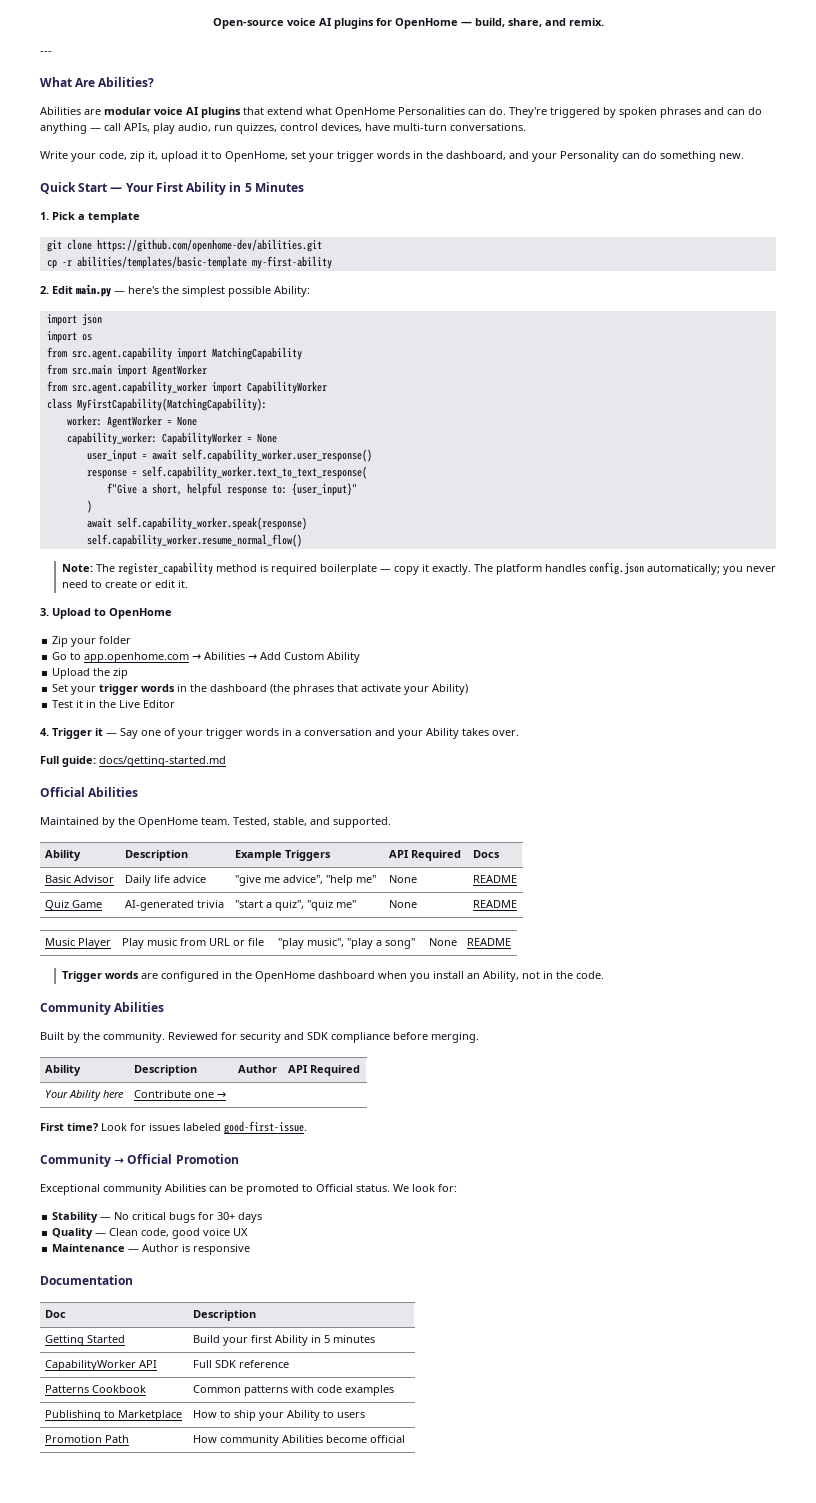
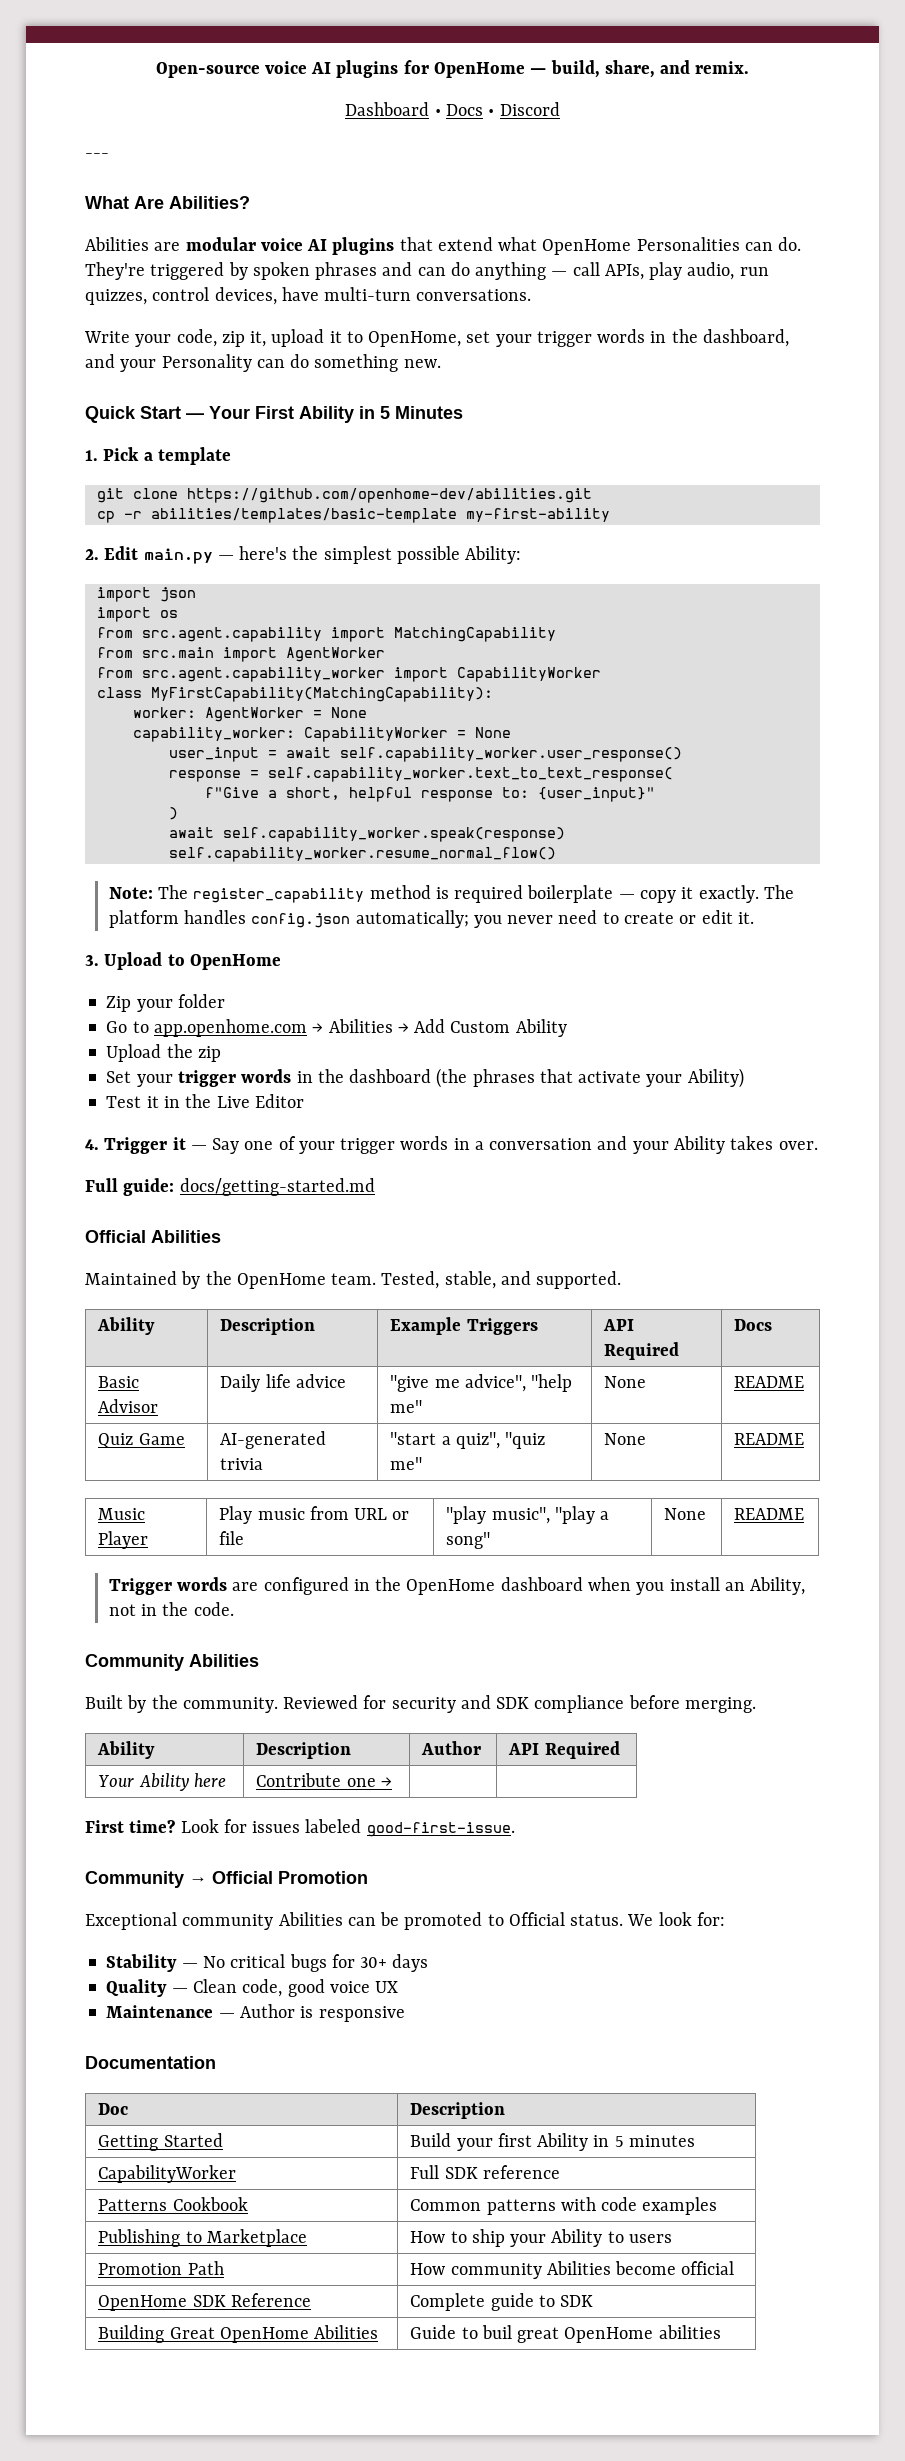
(604, 22) none -> [345,102,560,116] // Dashboard • Docs • Discord
[138,1360,157,1368] API -> (237, 2174) none
(405, 1439) none -> [98,2293,311,2311] [410,2293,594,2311] [98,2325,379,2343] [410,2325,721,2343] // OpenHome SDK Reference | Complete guide to SDK // Building Great OpenHome Abilities | Guide to buil great OpenHome abilities

